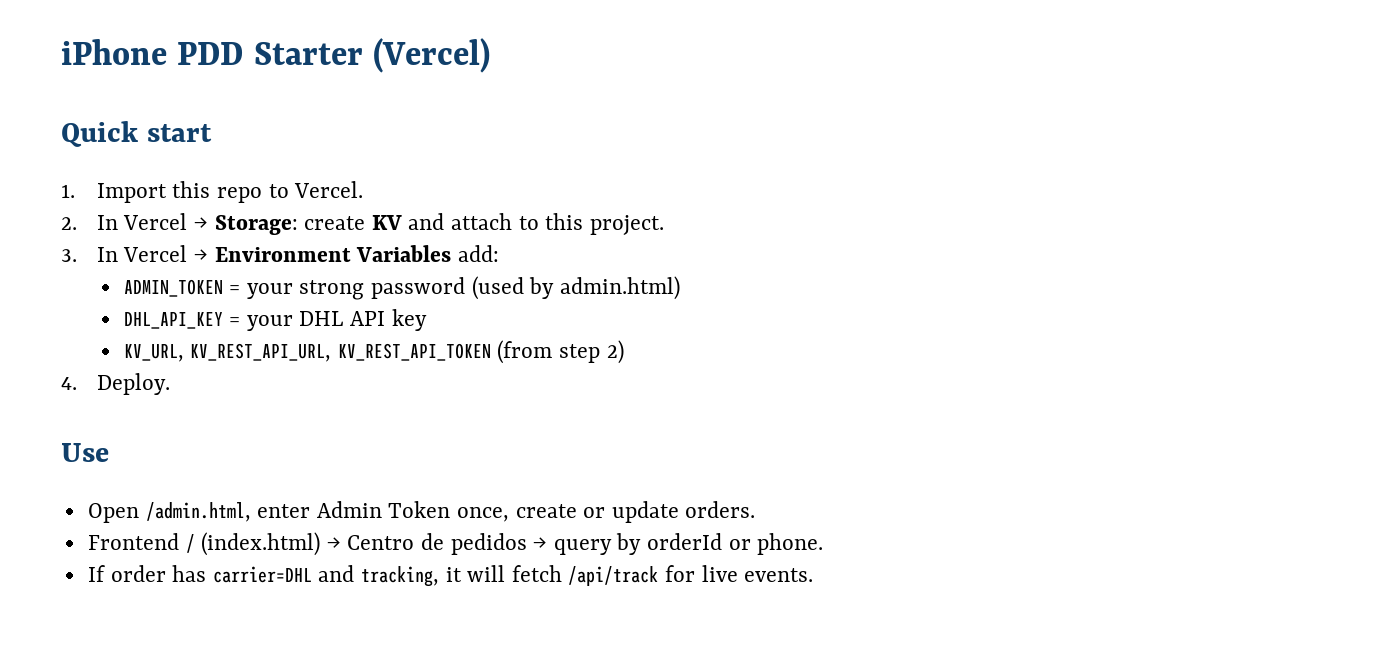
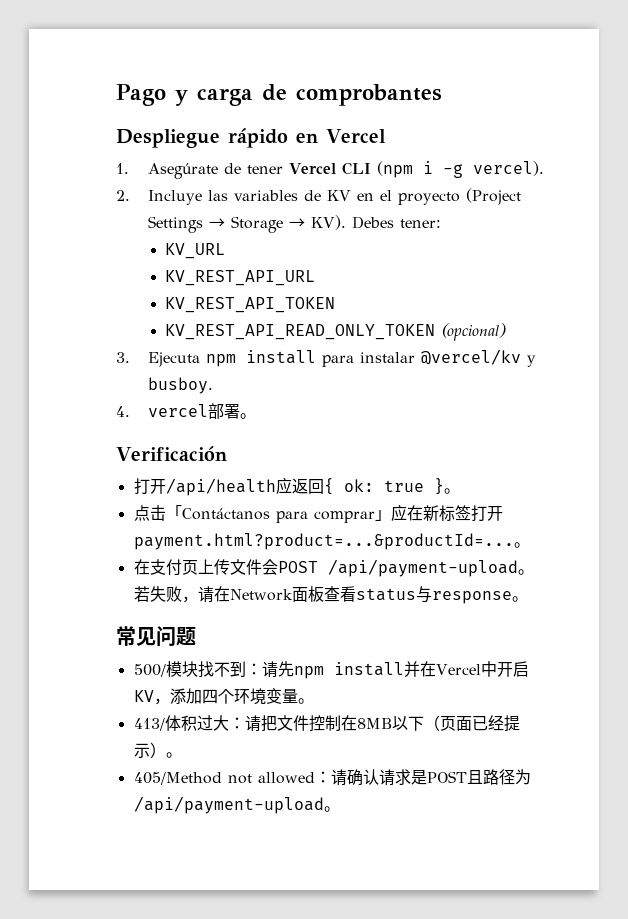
[61,38,490,73] [61,121,212,147] [61,181,364,203] [61,213,664,235] [61,245,499,262] [123,276,680,300] [123,309,427,331] [123,340,624,364] [61,373,170,395] [61,443,109,462] [87,501,756,523] [87,532,824,556] [87,565,814,587] iPhone PDD Starter (Vercel) // Quick start // 1. Import this repo to Vercel. // 2. In Vercel → Storage: create KV and attach to this project. // 3. In Vercel → Environment Variables add: // ADMIN_TOKEN = your strong password (used by admin.html) // DHL_API_KEY = your DHL API key // KV_URL, KV_REST_API_URL, KV_REST_API_TOKEN (from step 2) // 4. Deploy. // Use // Open /admin.html, enter Admin Token once, create or update orders. // Frontend / (index.html) → Centro de pedidos → query by orderId or phone. // If order has carrier=DHL and tracking, it will fetch /api/track for live events. -> [116,84,442,106] [116,128,386,148] [116,161,544,179] [116,188,521,205] [147,215,441,233] [165,243,226,259] [165,270,316,286] [165,297,336,313] [165,323,507,341] [116,349,536,367] [147,377,213,394] [116,403,256,419] [116,446,227,461] [133,477,460,496] [133,504,503,523] [133,533,530,550] [133,559,534,577] [133,586,528,604] [116,626,196,647] [133,661,529,679] [133,688,314,705] [133,715,520,732] [133,742,182,758] [133,769,531,786] [133,796,340,814] Pago y carga de comprobantes // Despliegue rápido en Vercel // 1. Asegúrate de tener Vercel CLI (npm i -g vercel). // 2. Incluye las variables de KV en el proyecto (Project Settings → Storage → KV). Debes tener: // KV_URL // KV_REST_API_URL // KV_REST_API_TOKEN // KV_REST_API_READ_ONLY_TOKEN (opcional) // 3. Ejecuta npm install para instalar @vercel/kv y busboy. // 4. vercel部署。 // Verificación // 打开/api/health应返回{ ok: true }。 // 点击「Contáctanos para comprar」应在新标签打开payment.html?product=...&productId=...。 // 在支付页上传文件会POST /api/payment-upload。若失败，请在Network面板查看status与response。 // 常见问题 // 500/模块找不到：请先npm install并在Vercel中开启KV，添加四个环境变量。 // 413/体积过大：请把文件控制在8MB以下（页面已经提示）。 // 405/Method not allowed：请确认请求是POST且路径为/api/payment-upload。

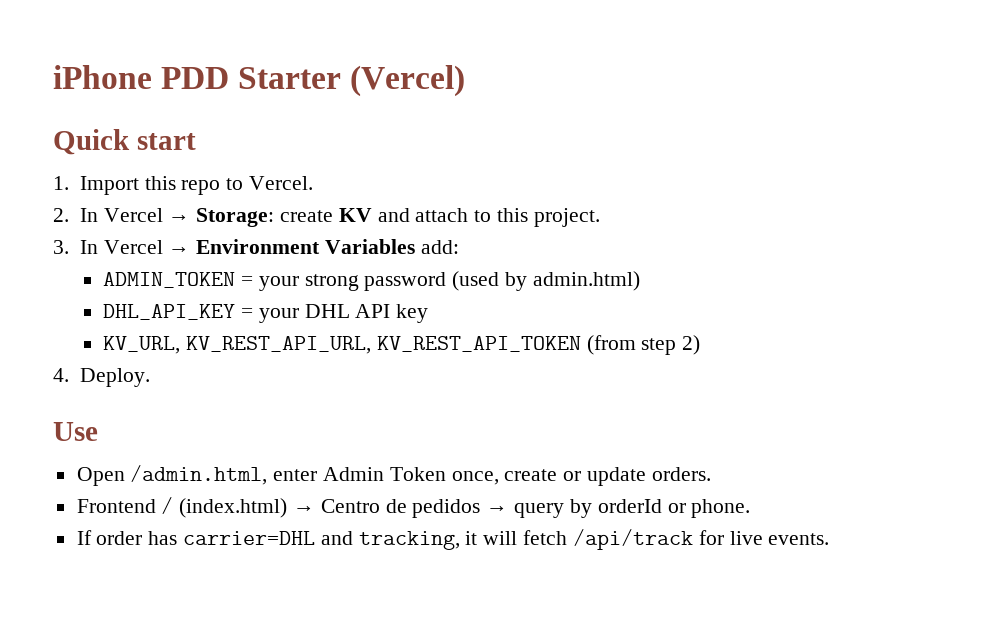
[116,84,442,106] [116,128,386,148] [116,161,544,179] [116,188,521,205] [147,215,441,233] [165,243,226,259] [165,270,316,286] [165,297,336,313] [165,323,507,341] [116,349,536,367] [147,377,213,394] [116,403,256,419] [116,446,227,461] [133,477,460,496] [133,504,503,523] [133,533,530,550] [133,559,534,577] [133,586,528,604] [116,626,196,647] [133,661,529,679] [133,688,314,705] [133,715,520,732] [133,742,182,758] [133,769,531,786] [133,796,340,814] Pago y carga de comprobantes // Despliegue rápido en Vercel // 1. Asegúrate de tener Vercel CLI (npm i -g vercel). // 2. Incluye las variables de KV en el proyecto (Project Settings → Storage → KV). Debes tener: // KV_URL // KV_REST_API_URL // KV_REST_API_TOKEN // KV_REST_API_READ_ONLY_TOKEN (opcional) // 3. Ejecuta npm install para instalar @vercel/kv y busboy. // 4. vercel部署。 // Verificación // 打开/api/health应返回{ ok: true }。 // 点击「Contáctanos para comprar」应在新标签打开payment.html?product=...&productId=...。 // 在支付页上传文件会POST /api/payment-upload。若失败，请在Network面板查看status与response。 // 常见问题 // 500/模块找不到：请先npm install并在Vercel中开启KV，添加四个环境变量。 // 413/体积过大：请把文件控制在8MB以下（页面已经提示）。 // 405/Method not allowed：请确认请求是POST且路径为/api/payment-upload。 -> [53,65,466,97] [53,129,196,155] [53,176,313,195] [53,208,600,227] [53,239,459,254] [103,271,640,291] [103,304,429,323] [103,335,701,355] [53,368,150,387] [53,422,98,441] [76,465,711,486] [76,497,751,518] [76,529,830,550] iPhone PDD Starter (Vercel) // Quick start // 1. Import this repo to Vercel. // 2. In Vercel → Storage: create KV and attach to this project. // 3. In Vercel → Environment Variables add: // ADMIN_TOKEN = your strong password (used by admin.html) // DHL_API_KEY = your DHL API key // KV_URL, KV_REST_API_URL, KV_REST_API_TOKEN (from step 2) // 4. Deploy. // Use // Open /admin.html, enter Admin Token once, create or update orders. // Frontend / (index.html) → Centro de pedidos → query by orderId or phone. // If order has carrier=DHL and tracking, it will fetch /api/track for live events.

